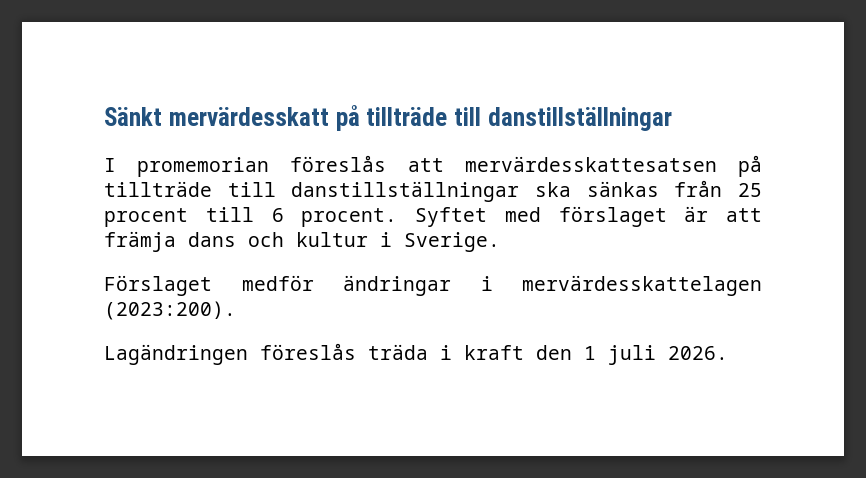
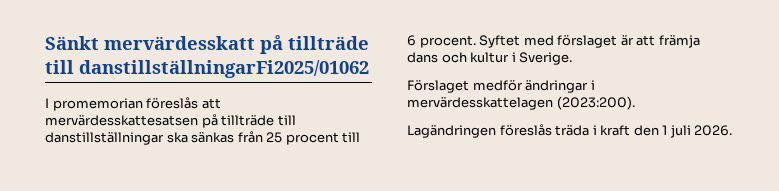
[487,107,672,131] danstillställningar -> [79,60,369,78] danstillställningarFi2025/01062

